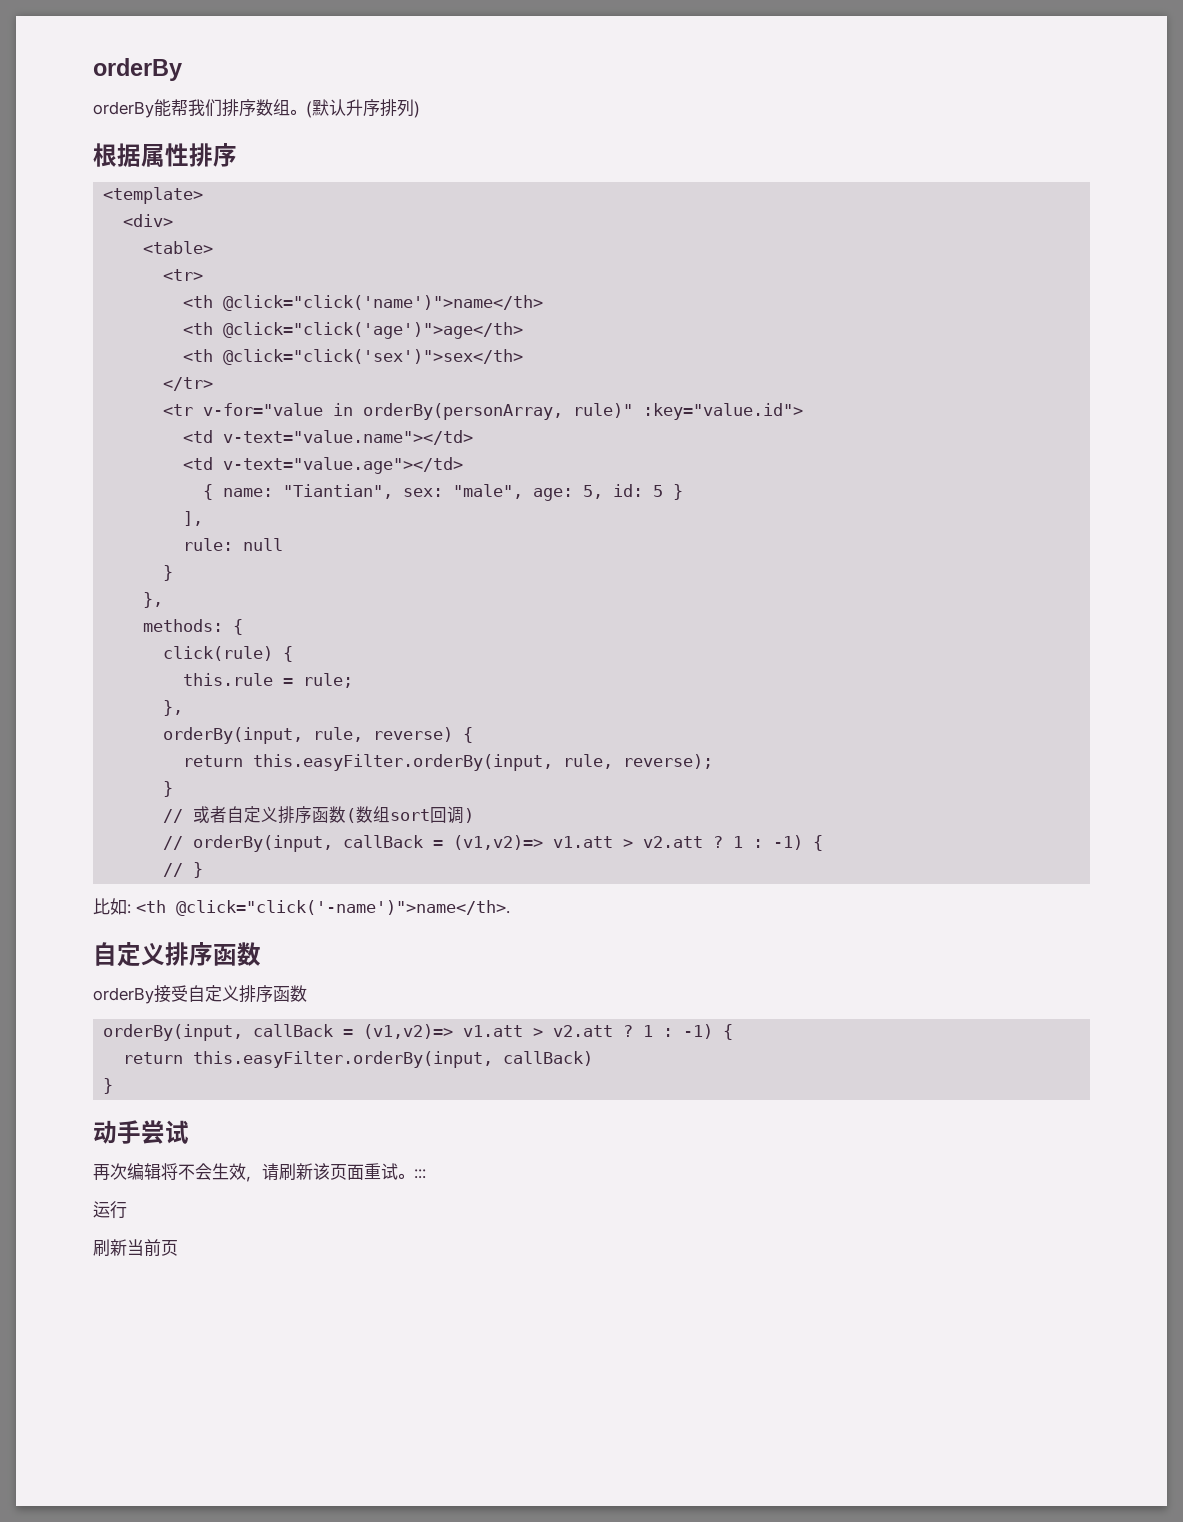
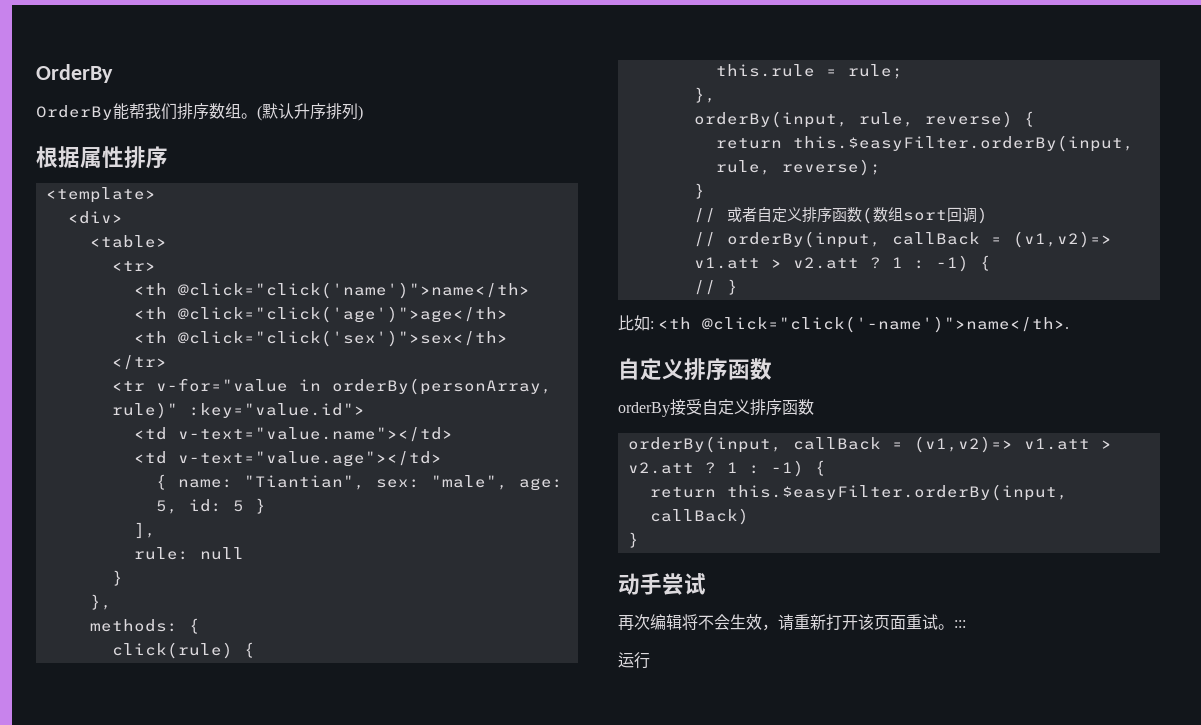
[93,58,182,81] [93,101,154,118] orderBy // orderBy -> [36,64,113,83] [36,105,113,120] OrderBy // OrderBy
[253,754,554,771] this.easyFilter.orderBy(input, -> [792,135,1134,152] this.$easyFilter.orderBy(input,
[193,1051,494,1068] this.easyFilter.orderBy(input, -> [726,484,1068,501] this.$easyFilter.orderBy(input,
[279,1163,313,1180] 刷新 -> [794,614,858,630] 重新打开
[93,1239,178,1257] // 刷新当前页 -> (650, 660) none

